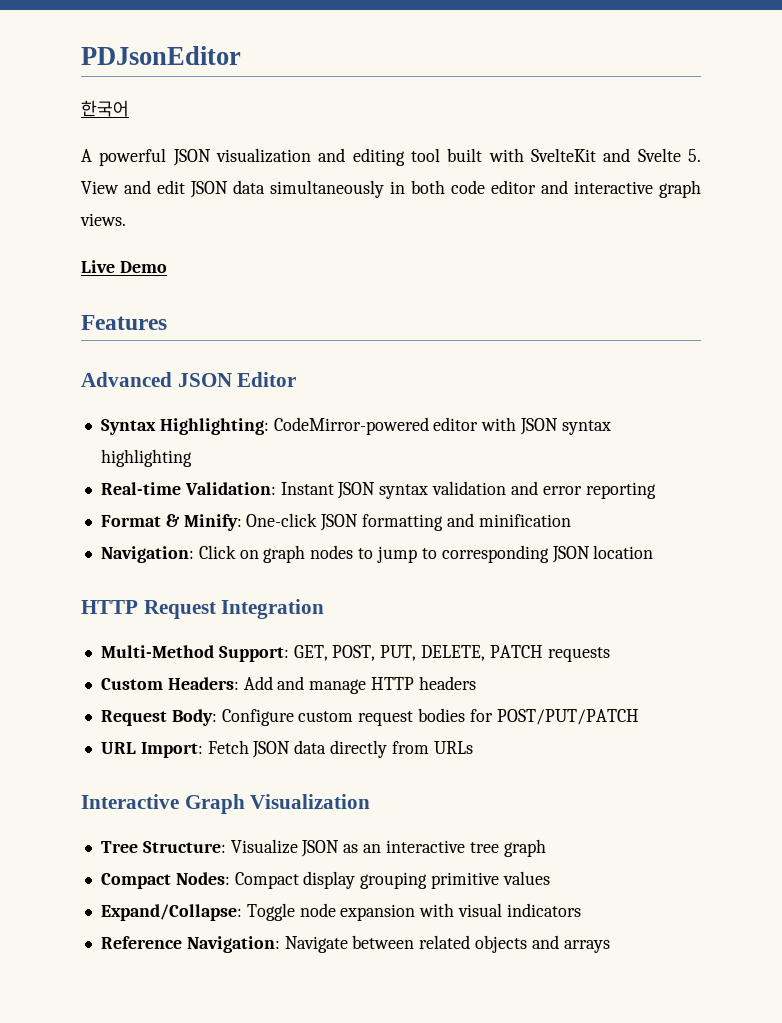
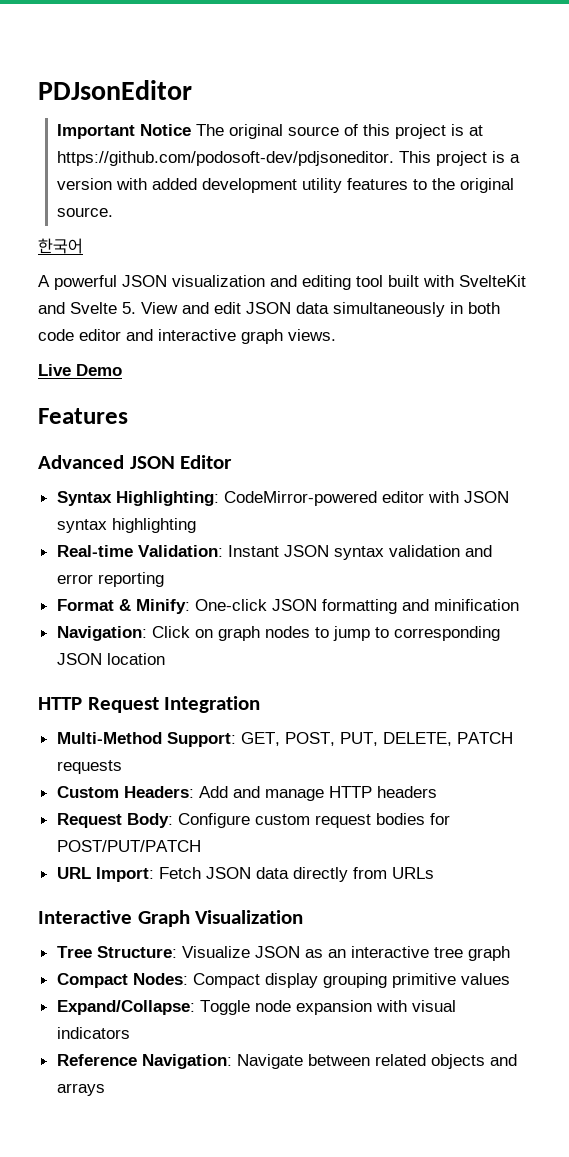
(241, 55) none -> [56,124,483,139] [56,151,520,166] [56,178,514,193] [56,207,113,217] // Important Notice The original source of this project is at https://github.com/podosoft-dev/pdjsoneditor. This project is a version with added development utility features to the original source.

